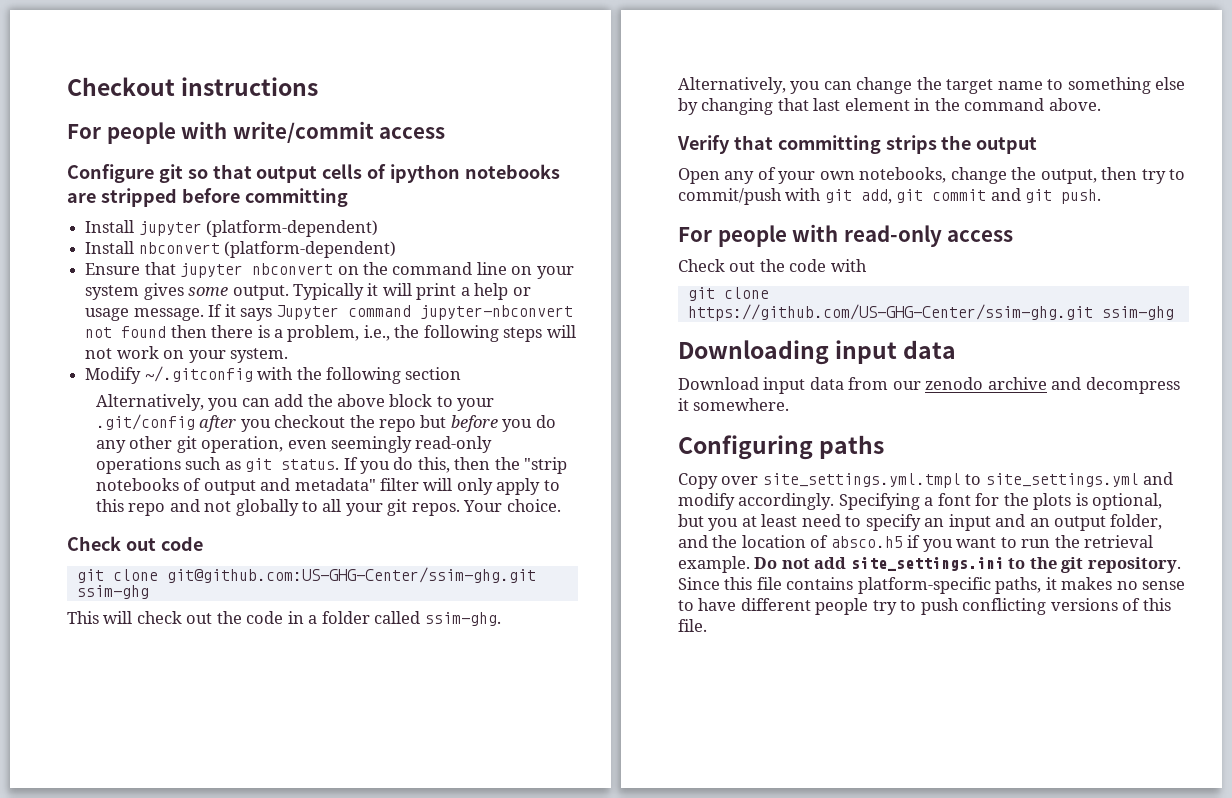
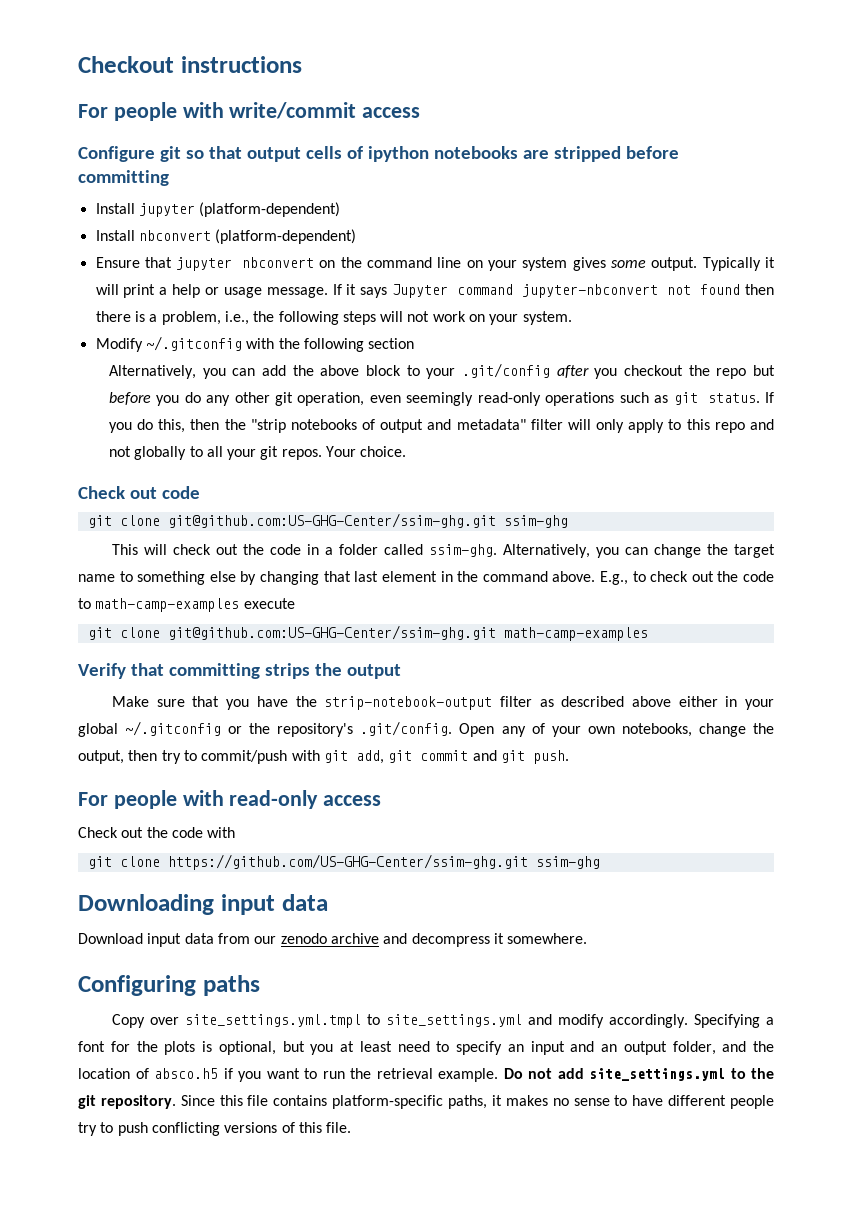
(1101, 104) none -> [599,571,774,585] [78,598,295,612] [87,625,648,641] E.g., to check out the code to math-camp-examples execute // git clone git@github.com:US-GHG-Center/ssim-ghg.git math-camp-examples
(1038, 145) none -> [112,696,775,710] [78,721,453,737] Make sure that you have the strip-notebook-output filter as described above either in your global ~/.gitconfig or the repository's .git/config.
[850,557,1004,571] site_settings.ini -> [589,1068,725,1081] site_settings.yml

